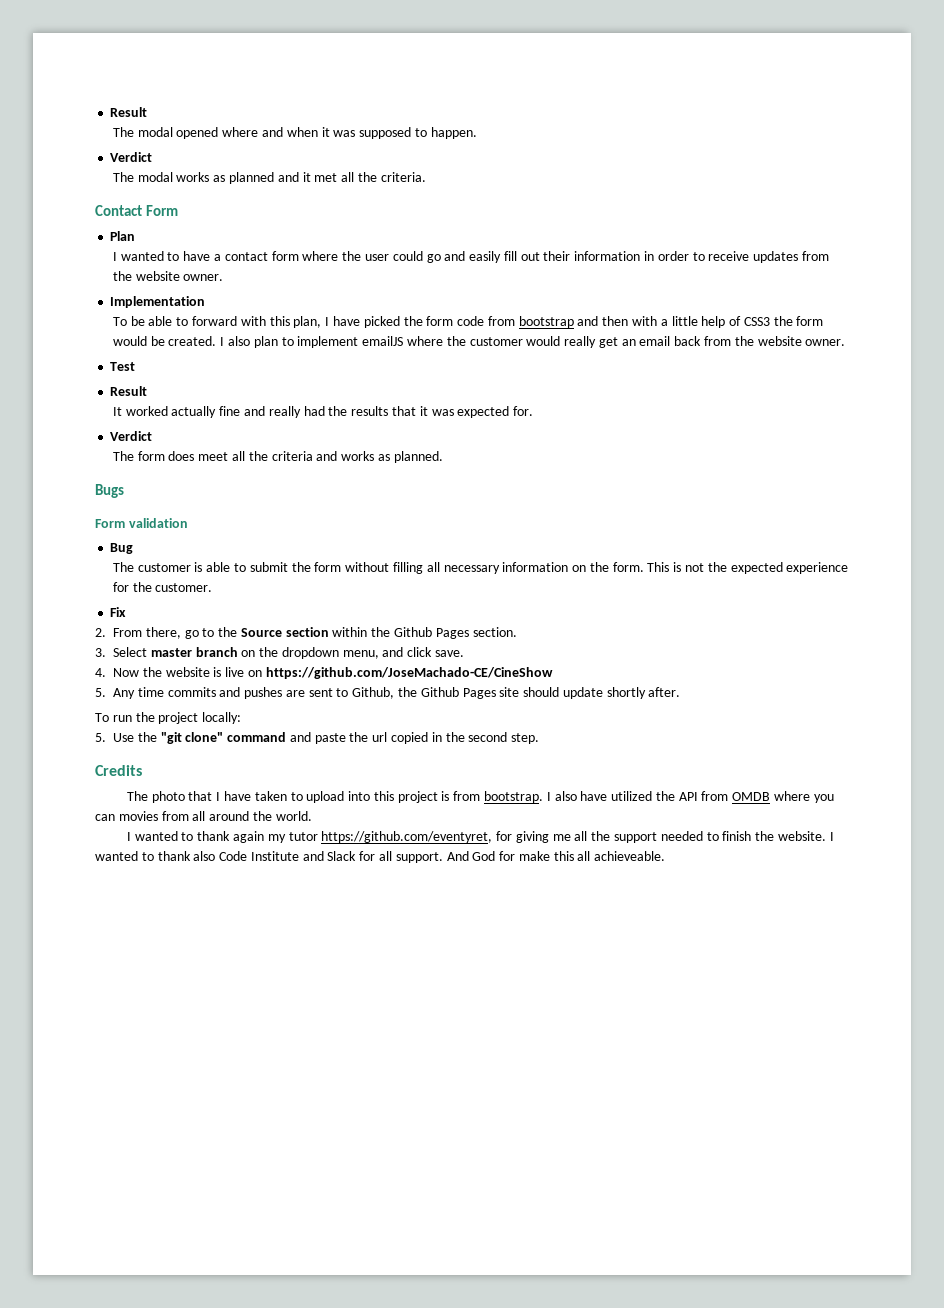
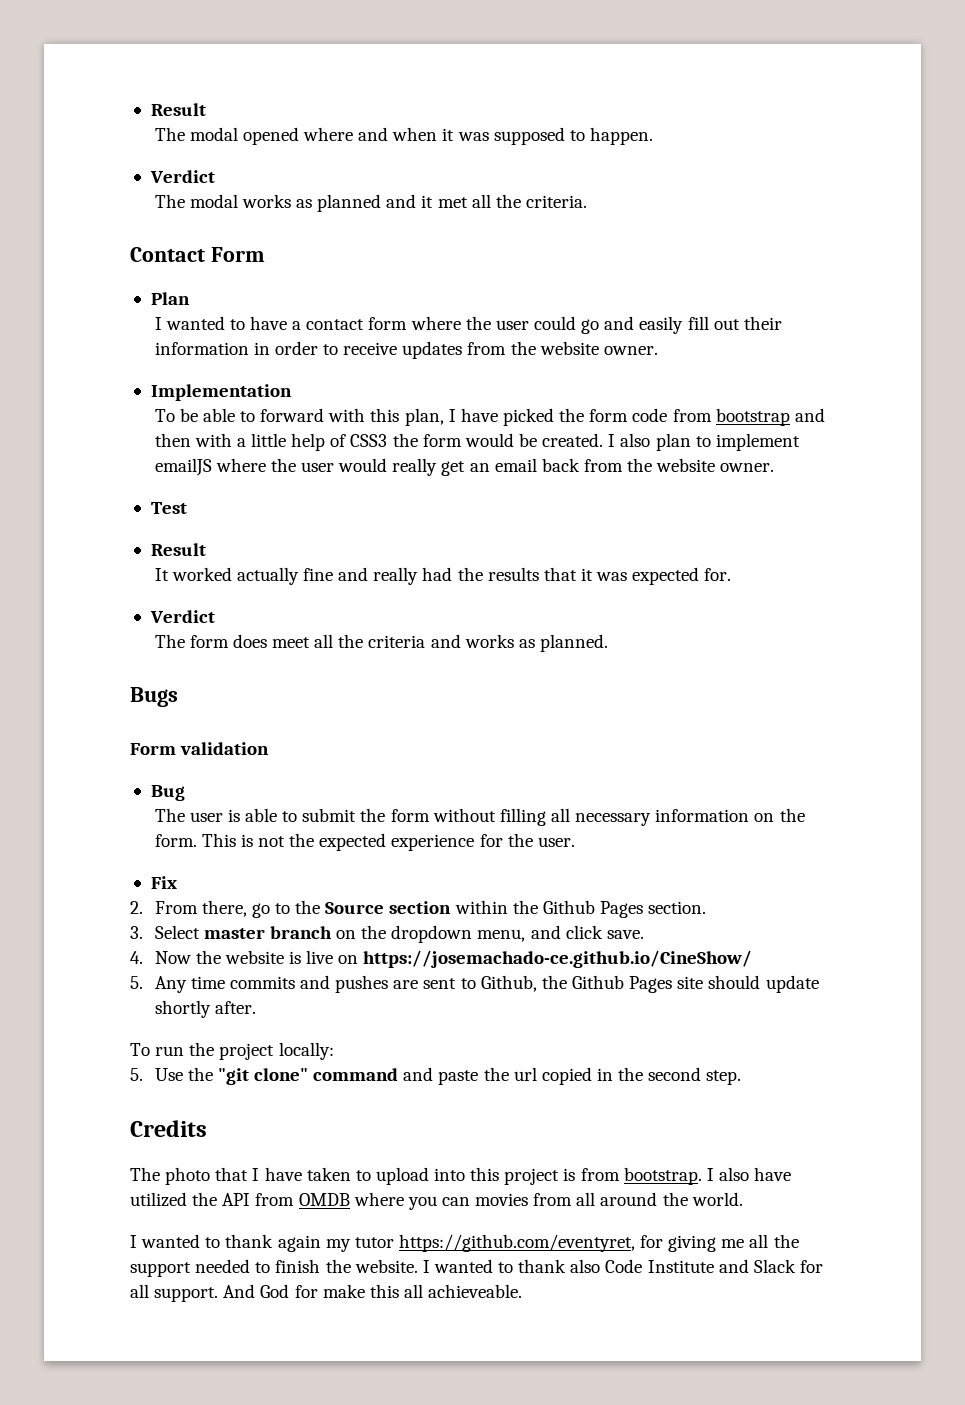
[469,337,523,346] customer -> [301,462,335,472] user
[137,563,191,572] customer -> [189,812,223,822] user
[155,583,213,592] customer. -> [537,837,575,847] user.
[265,667,553,679] https://github.com/JoseMachado-CE/CineShow -> [363,950,753,968] https://josemachado-ce.github.io/CineShow/

